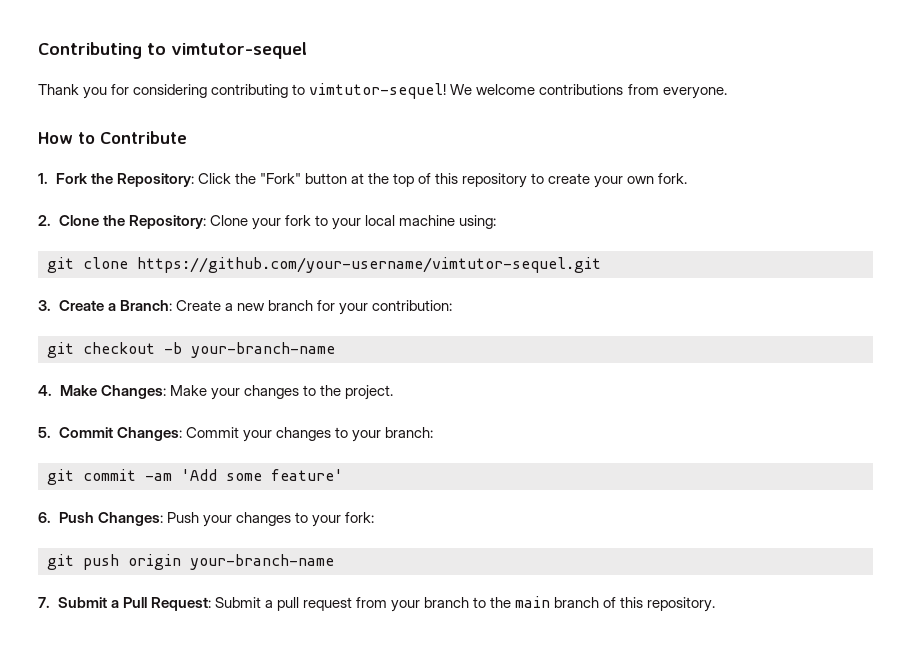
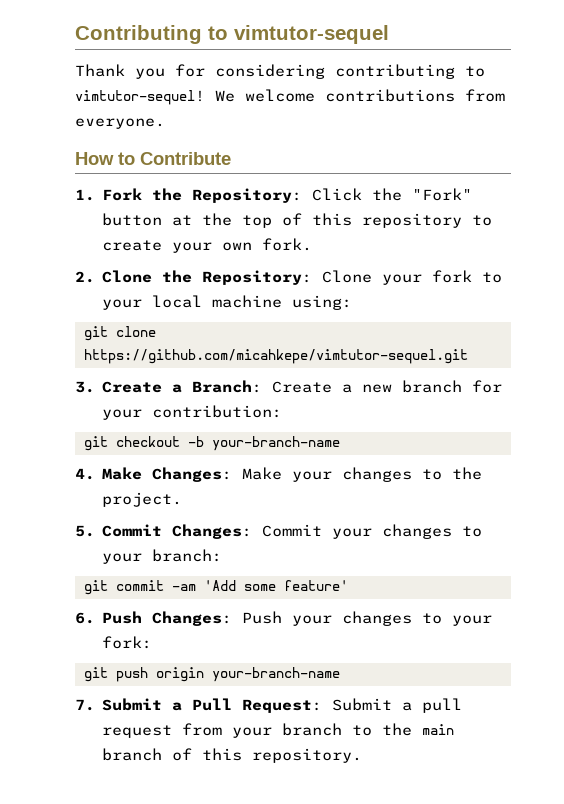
[137,257,601,273] https://github.com/your-username/vimtutor-sequel.git -> [83,349,468,364] https://github.com/micahkepe/vimtutor-sequel.git

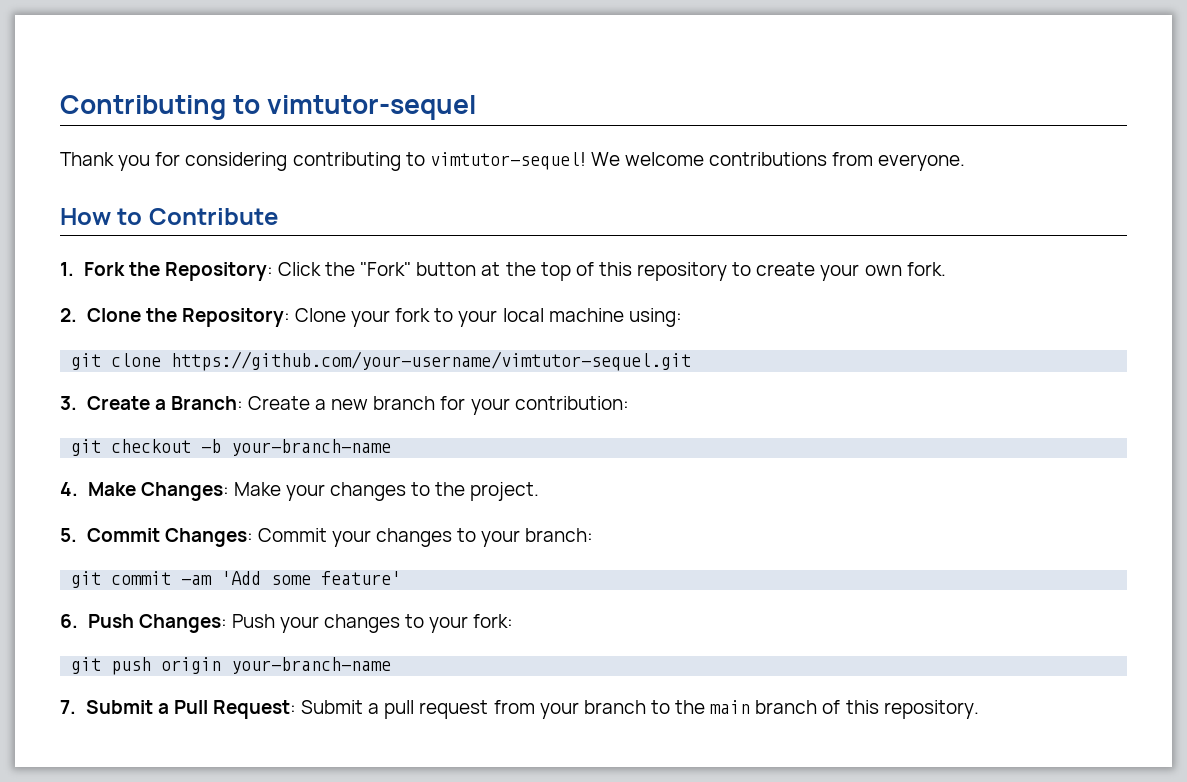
[83,349,468,364] https://github.com/micahkepe/vimtutor-sequel.git -> [171,351,692,371] https://github.com/your-username/vimtutor-sequel.git

